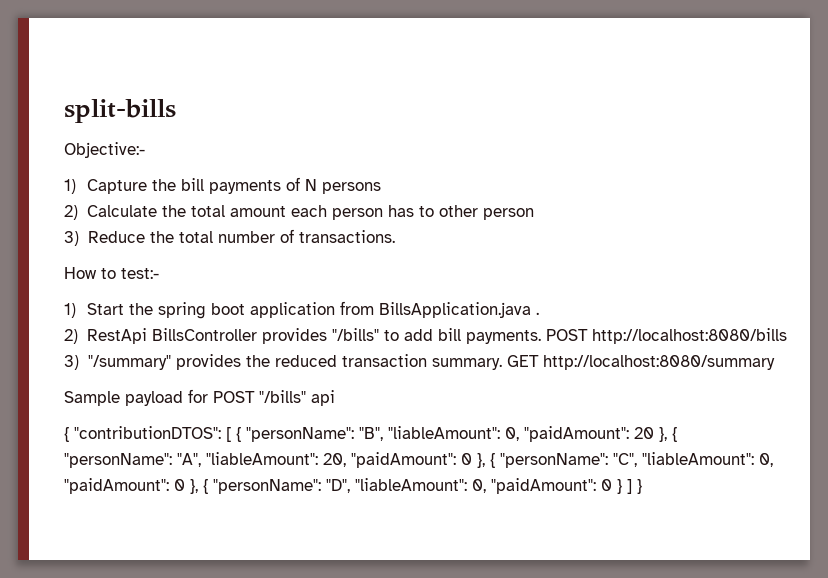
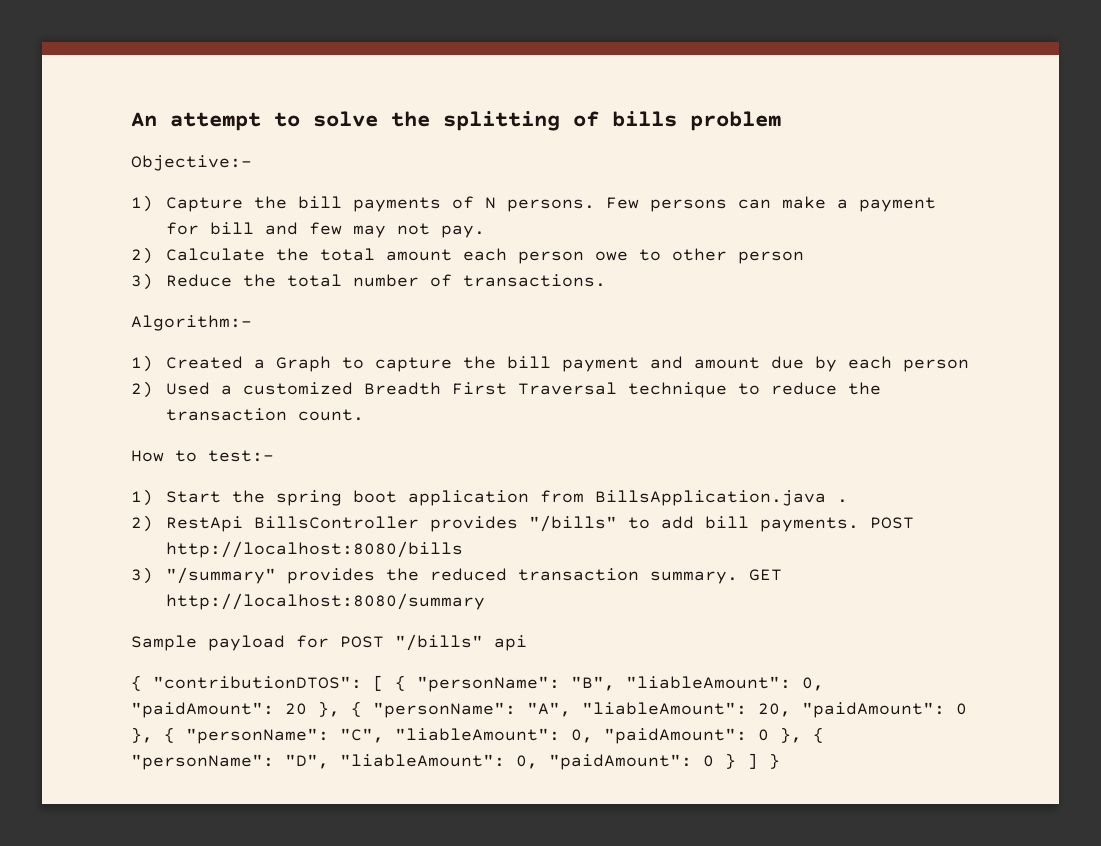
[64,99,176,123] split-bills -> [131,111,781,131] An attempt to solve the splitting of bills problem
(317, 185) none -> [506,197,639,212] persons. Few
(381, 188) none -> [737,196,936,212] [165,222,485,238] can make a payment for bill and few may not pay.
[387,205,414,217] has -> [594,251,628,261] owe
(395, 236) none -> [131,315,252,331] [131,355,969,372] [131,381,881,398] [165,408,364,421] // Algorithm:- // 1) Created a Graph to capture the bill payment and amount due by each person // 2) Used a customized Breadth First Traversal technique to reduce the transaction count.

